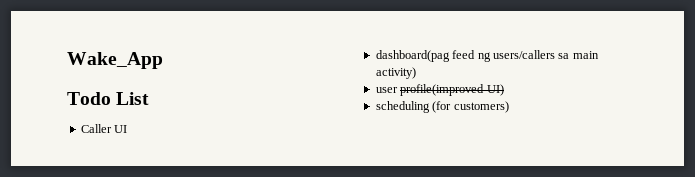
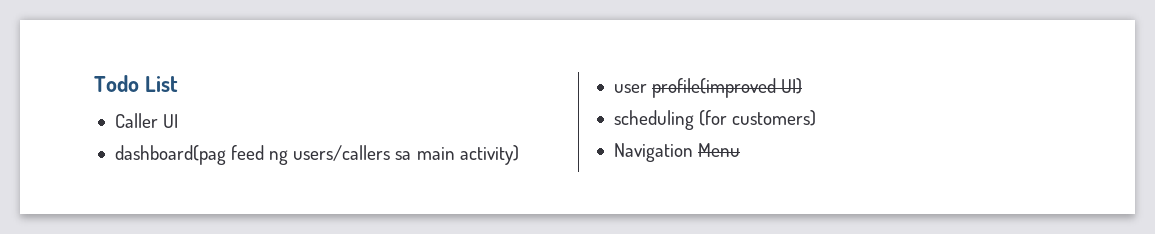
[67,52,163,69] Wake_App // -> (94, 83) none
(509, 107) none -> [613,143,741,162] // Navigation Menu

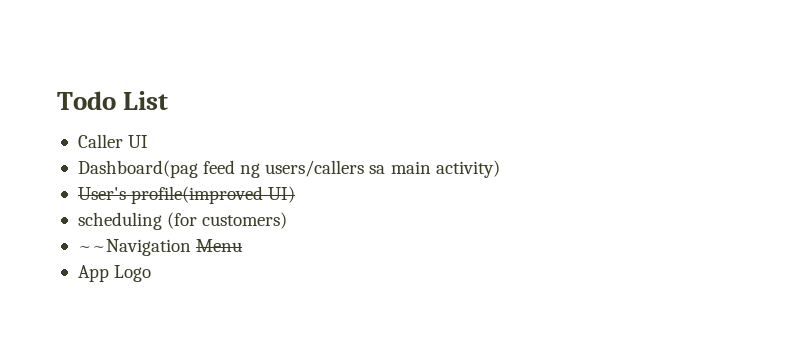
[114,145,226,165] dashboard(pag -> [77,160,198,178] Dashboard(pag
[613,84,647,93] user -> [77,187,126,200] User's
[613,143,693,162] Navigation -> [77,239,191,256] ~~Navigation
(741, 150) none -> [77,265,152,282] // App Logo

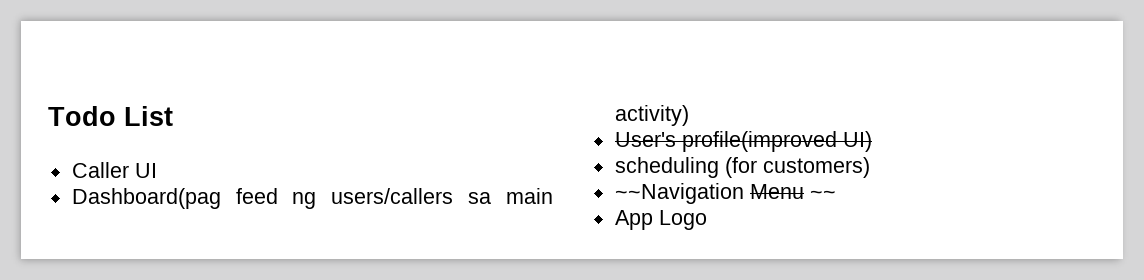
(243, 245) none -> [809,190,836,199] ~~

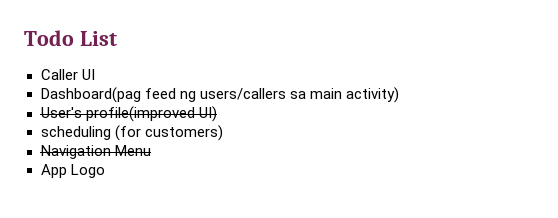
[614,183,744,204] ~~Navigation -> [40,145,111,159] Navigation
[809,190,836,199] ~~ -> (151, 150) none

